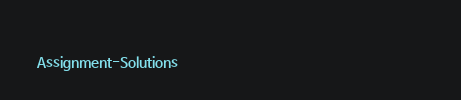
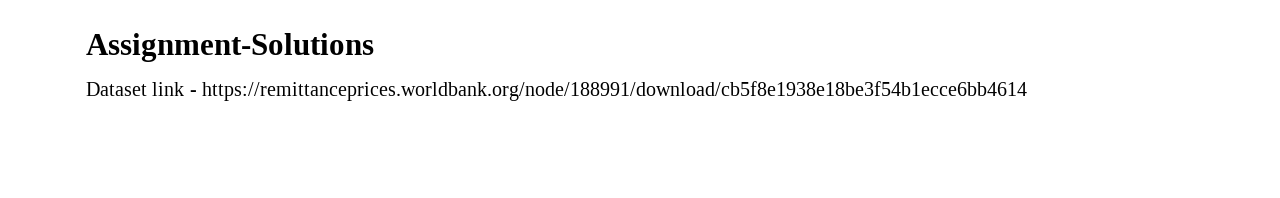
(178, 63) none -> [86,81,1028,101] // Dataset link - https://remittanceprices.worldbank.org/node/188991/download/cb5f8e1938e18be3f54b1ecce6bb4614

